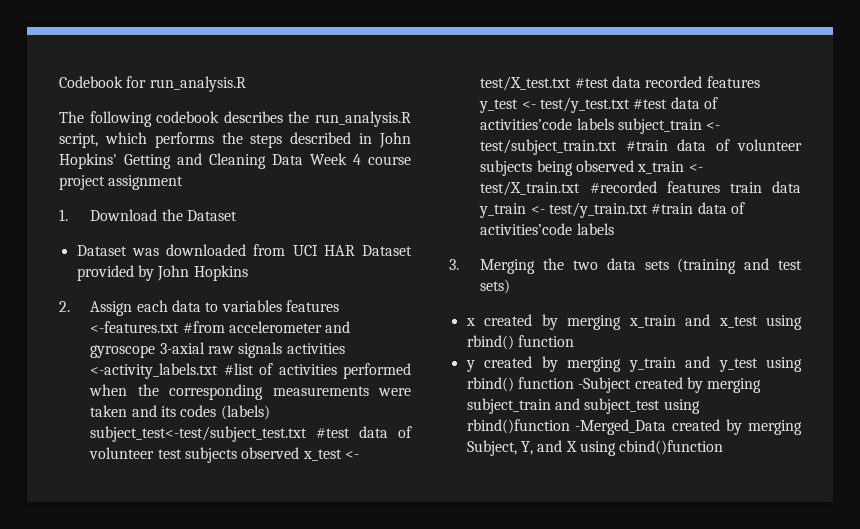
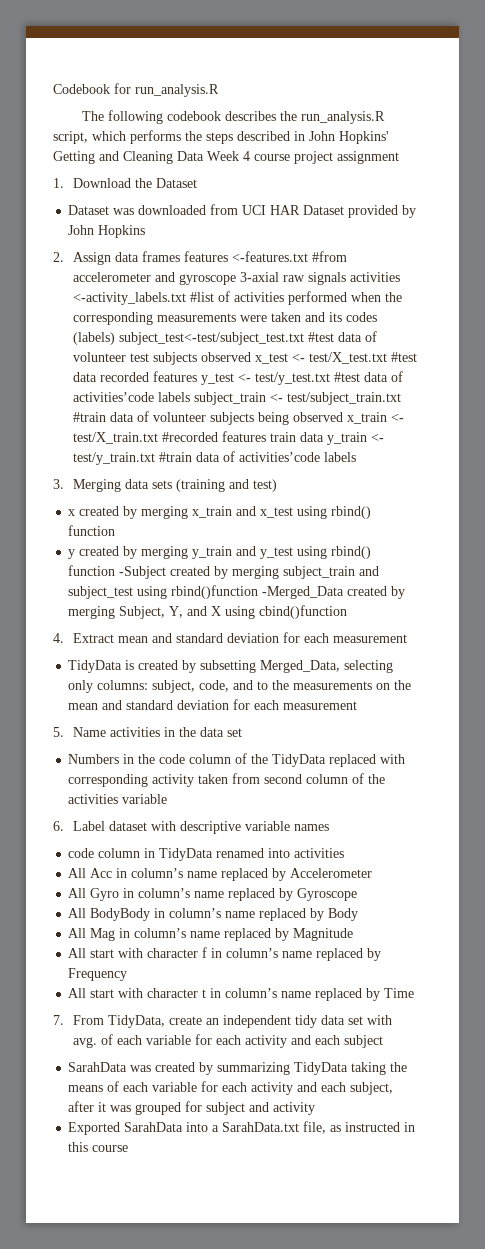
[136,300,282,312] each data to variables -> [114,251,180,262] data frames
[543,258,599,270] the two -> (121, 485) none
[778,260,802,270] [480,279,511,294] test sets) -> [252,479,277,492] test)
(724, 447) none -> [53,632,407,643] [68,660,394,673] [68,680,412,693] [68,699,358,710] [53,727,242,737] [68,753,406,767] [68,773,386,787] [68,794,168,804] [53,821,329,834] [68,848,345,861] [68,868,373,881] [68,888,358,901] [68,908,359,921] [68,928,354,941] [68,947,382,961] [68,968,128,981] [68,988,415,1001] [53,1015,392,1028] [72,1034,383,1048] [68,1062,408,1075] [68,1081,394,1095] [68,1101,316,1115] [68,1121,416,1135] [68,1142,129,1152] // 4. Extract mean and standard deviation for each measurement // TidyData is created by subsetting Merged_Data, selecting only columns: subject, code, and to the measurements on the mean and standard deviation for each measurement // 5. Name activities in the data set // Numbers in the code column of the TidyData replaced with corresponding activity taken from second column of the activities variable // 6. Label dataset with descriptive variable names // code column in TidyData renamed into activities // All Acc in column’s name replaced by Accelerometer // All Gyro in column’s name replaced by Gyroscope // All BodyBody in column’s name replaced by Body // All Mag in column’s name replaced by Magnitude // All start with character f in column’s name replaced by Frequency // All start with character t in column’s name replaced by Time // 7. From TidyData, create an independent tidy data set with avg. of each variable for each activity and each subject // SarahData was created by summarizing TidyData taking the means of each variable for each activity and each subject, after it was grouped for subject and activity // Exported SarahData into a SarahData.txt file, as instructed in this course

